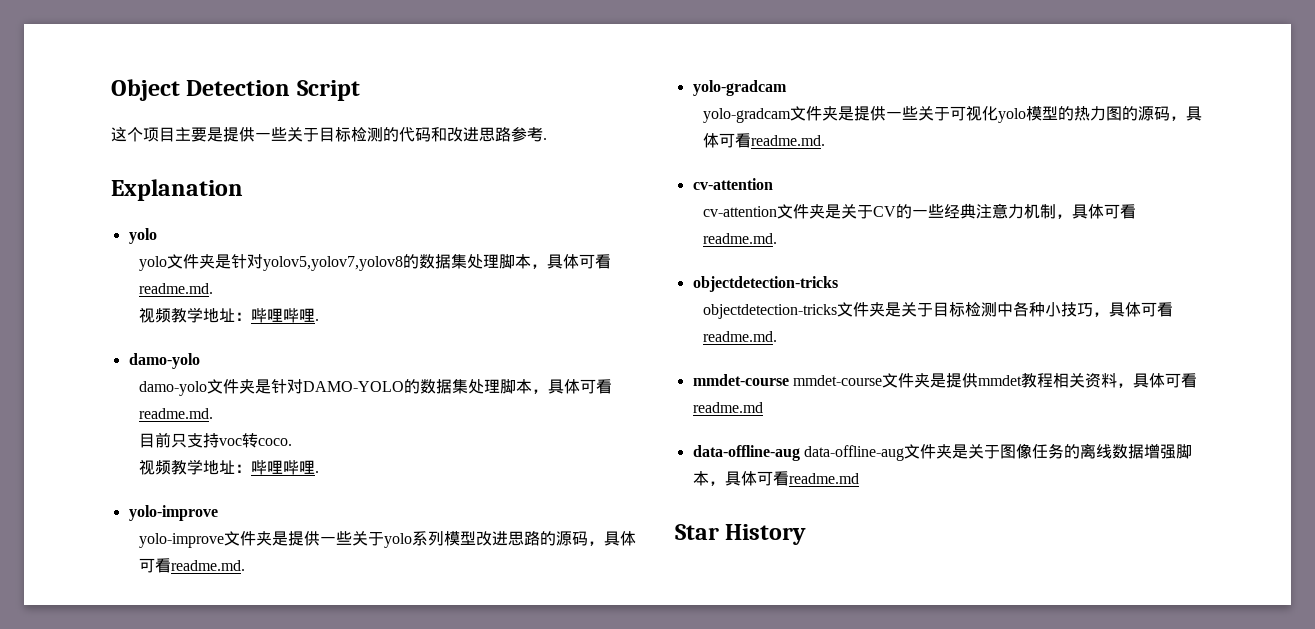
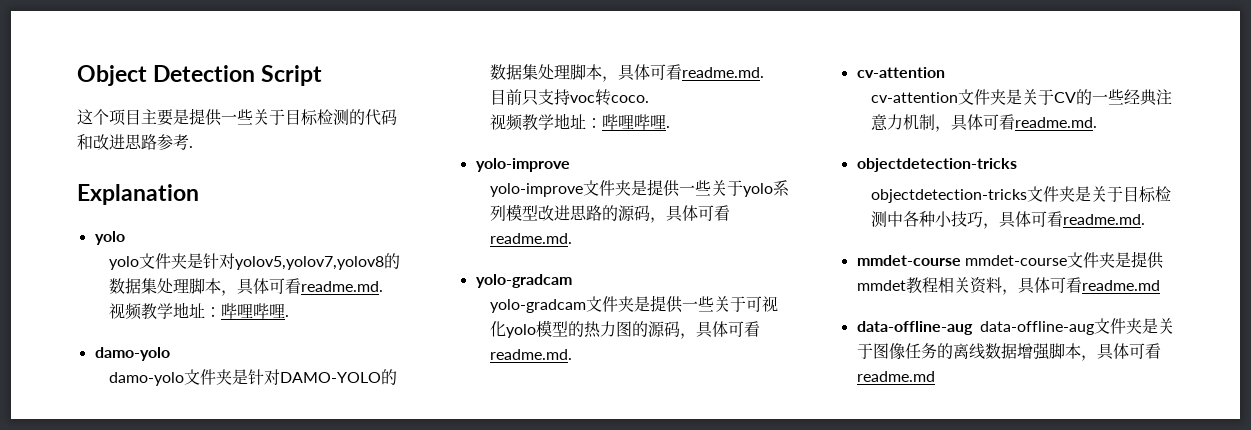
[675,524,807,545] // Star History -> (935, 376) none

